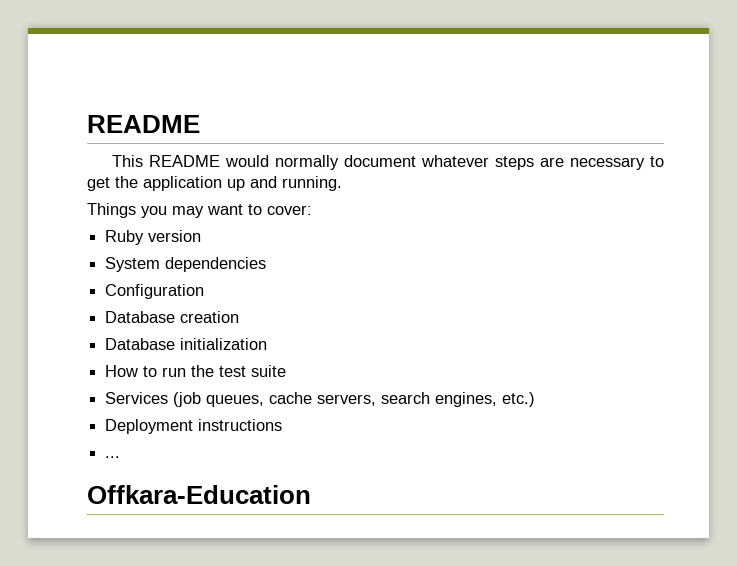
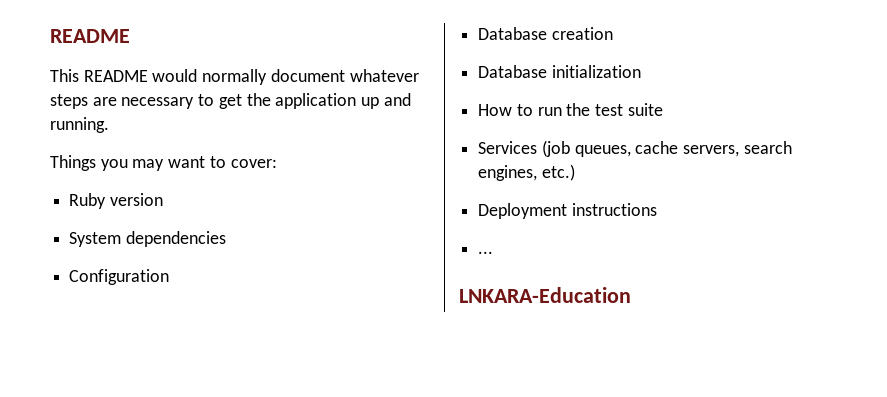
[87,485,311,504] Offkara-Education -> [459,287,631,303] LNKARA-Education

